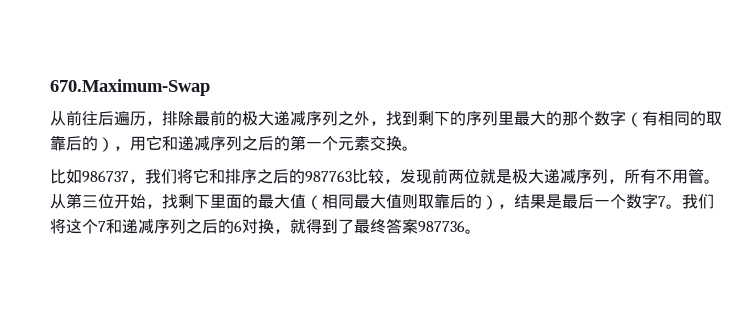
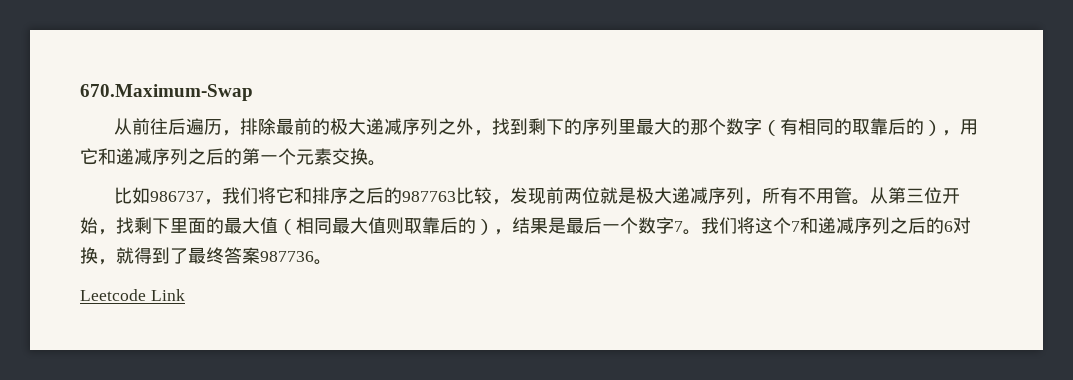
(481, 231) none -> [80,289,185,301] // Leetcode Link

